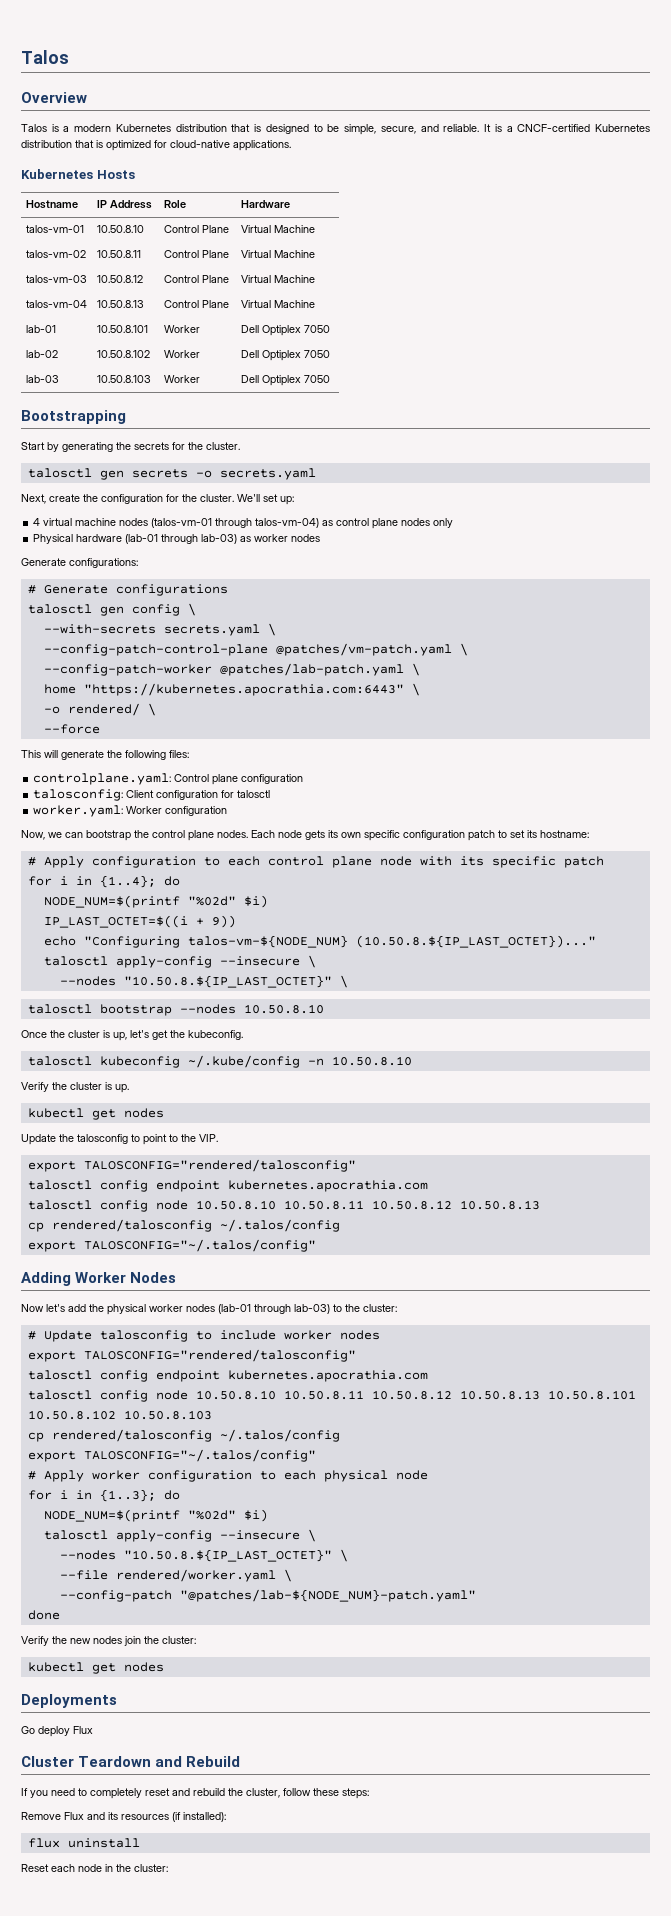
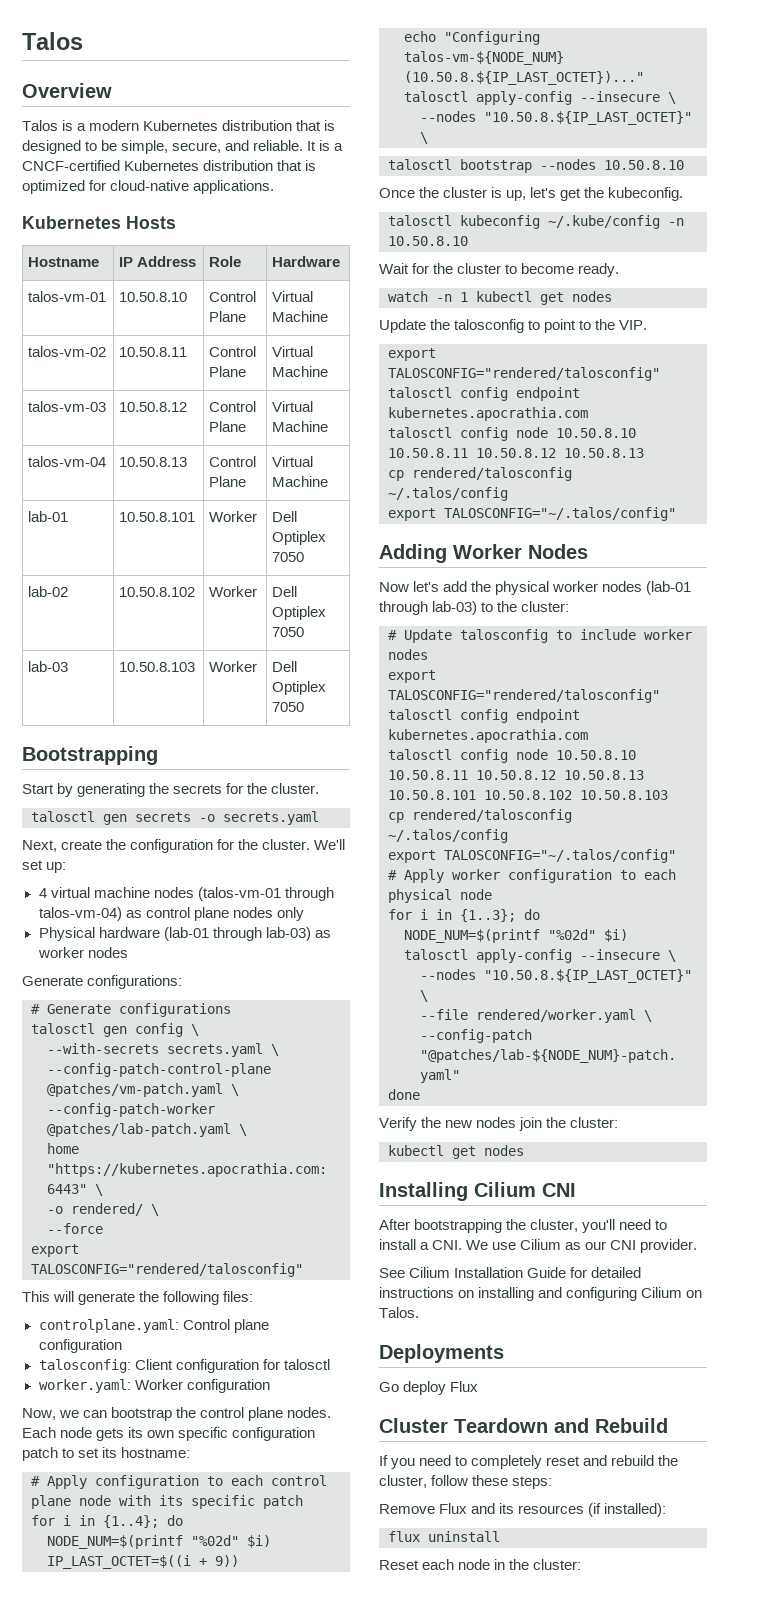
(100, 729) none -> [31,1244,79,1257] [31,1263,303,1277] // export TALOSCONFIG="rendered/talosconfig"
[21,1082,129,1093] Verify the cluster is up. // -> [379,263,620,277] [388,291,468,302] Wait for the cluster to become ready. // watch -n 1
(164, 1667) none -> [379,1182,576,1201] [379,1219,668,1233] [379,1239,698,1253] [379,1267,642,1278] [379,1287,703,1301] [379,1307,419,1318] // Installing Cilium CNI // After bootstrapping the cluster, you'll need to install a CNI. We use Cilium as our CNI provider. // See Cilium Installation Guide for detailed instructions on installing and configuring Cilium on Talos.

